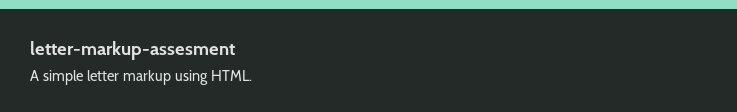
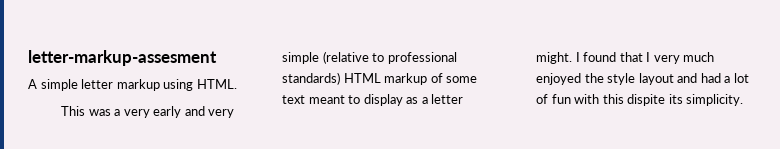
(252, 75) none -> [61,106,235,118] [282,51,457,64] [282,72,478,85] [282,94,464,106] [536,52,715,64] [536,73,749,85] [536,94,744,106] // This was a very early and very simple (relative to professional standards) HTML markup of some text meant to display as a letter might. I found that I very much enjoyed the style layout and had a lot of fun with this dispite its simplicity.

